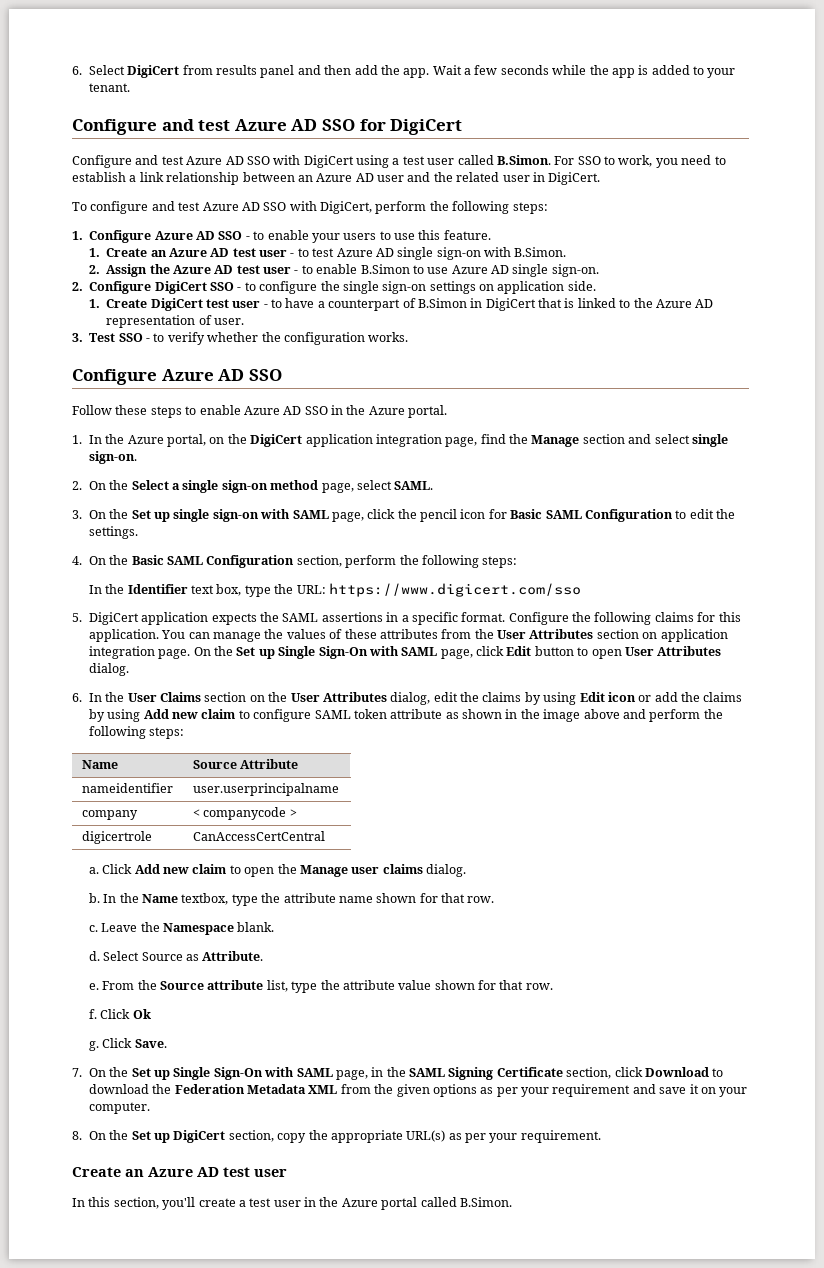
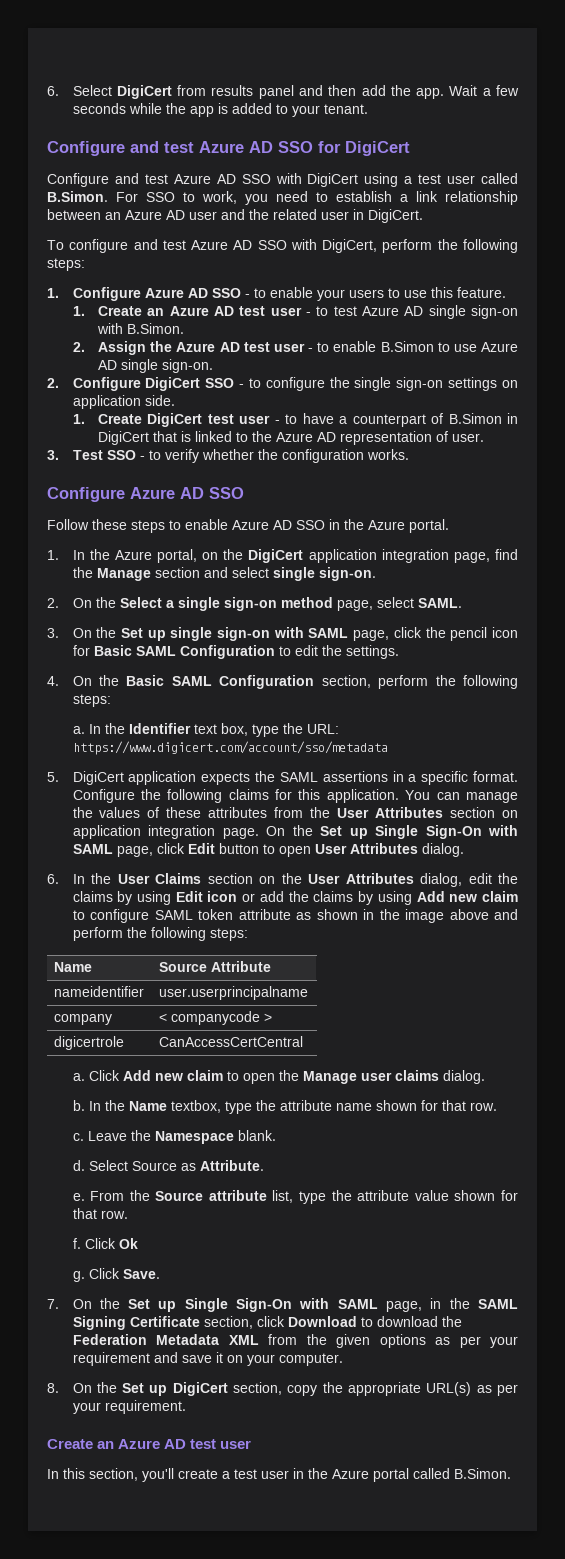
(518, 562) none -> [72,726,85,734] a.
[328,583,581,597] https://www.digicert.com/sso -> [72,741,388,755] https://www.digicert.com/account/sso/metadata

